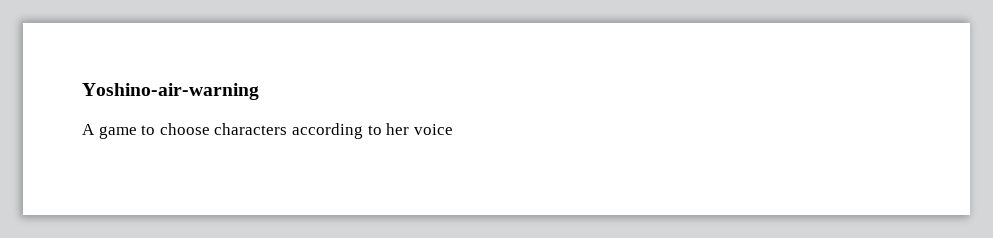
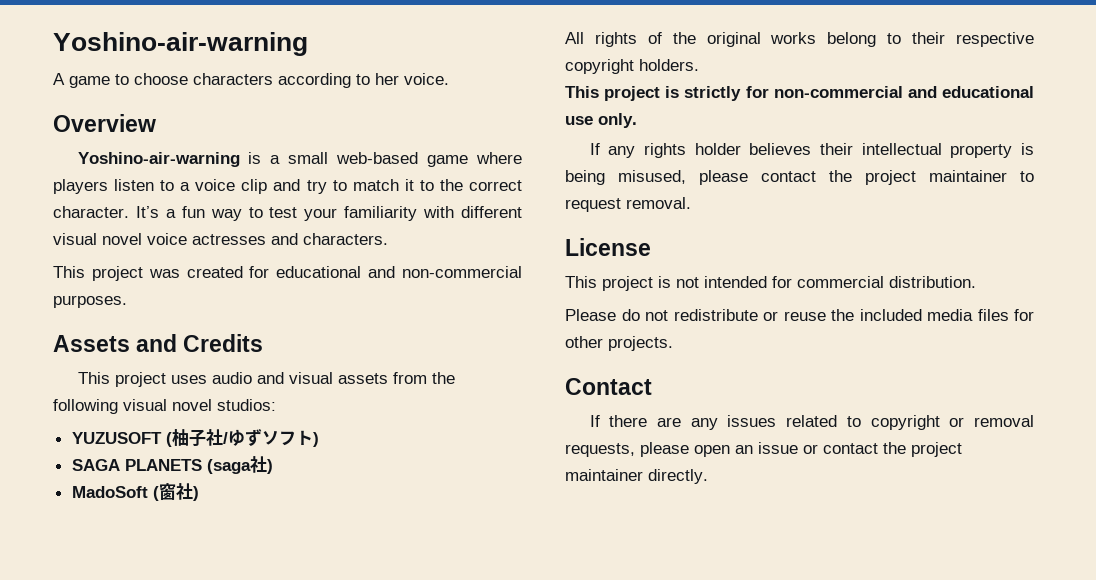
[413,124,453,135] voice -> [404,73,449,85] [53,114,156,132] [77,152,522,167] [53,179,522,194] [53,206,522,221] [53,233,388,245] [53,266,522,281] [53,295,127,308] [53,334,264,352] [77,372,455,387] [53,399,276,414] [71,429,319,447] [71,456,273,474] [71,483,199,501] [565,32,1034,47] [565,59,699,74] [565,86,1034,101] [565,113,637,128] [589,143,1034,158] [565,170,1034,185] [565,197,691,212] [565,238,651,256] [565,276,976,291] [565,309,1034,321] [565,336,673,351] [565,378,652,395] [589,415,1034,430] [565,442,962,457] [565,469,708,484] voice. // Overview // Yoshino-air-warning is a small web-based game where players listen to a voice clip and try to match it to the correct character. It’s a fun way to test your familiarity with different visual novel voice actresses and characters. // This project was created for educational and non-commercial purposes. // Assets and Credits // This project uses audio and visual assets from the following visual novel studios: // YUZUSOFT (柚子社/ゆずソフト) // SAGA PLANETS (saga社) // MadoSoft (窗社) // All rights of the original works belong to their respective copyright holders. // This project is strictly for non-commercial and educational use only. // If any rights holder believes their intellectual property is being misused, please contact the project maintainer to request removal. // License // This project is not intended for commercial distribution. // Please do not redistribute or reuse the included media files for other projects. // Contact // If there are any issues related to copyright or removal requests, please open an issue or contact the project maintainer directly.

